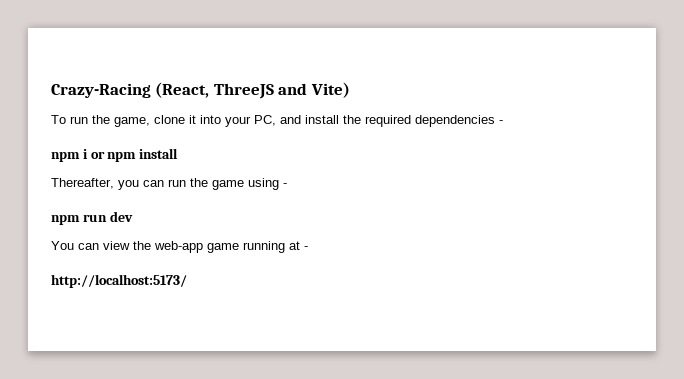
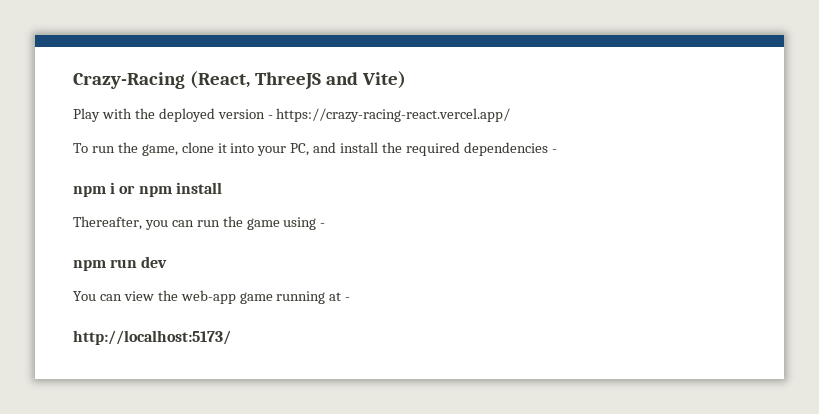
(350, 90) none -> [73,108,511,122] // Play with the deployed version - https://crazy-racing-react.vercel.app/

